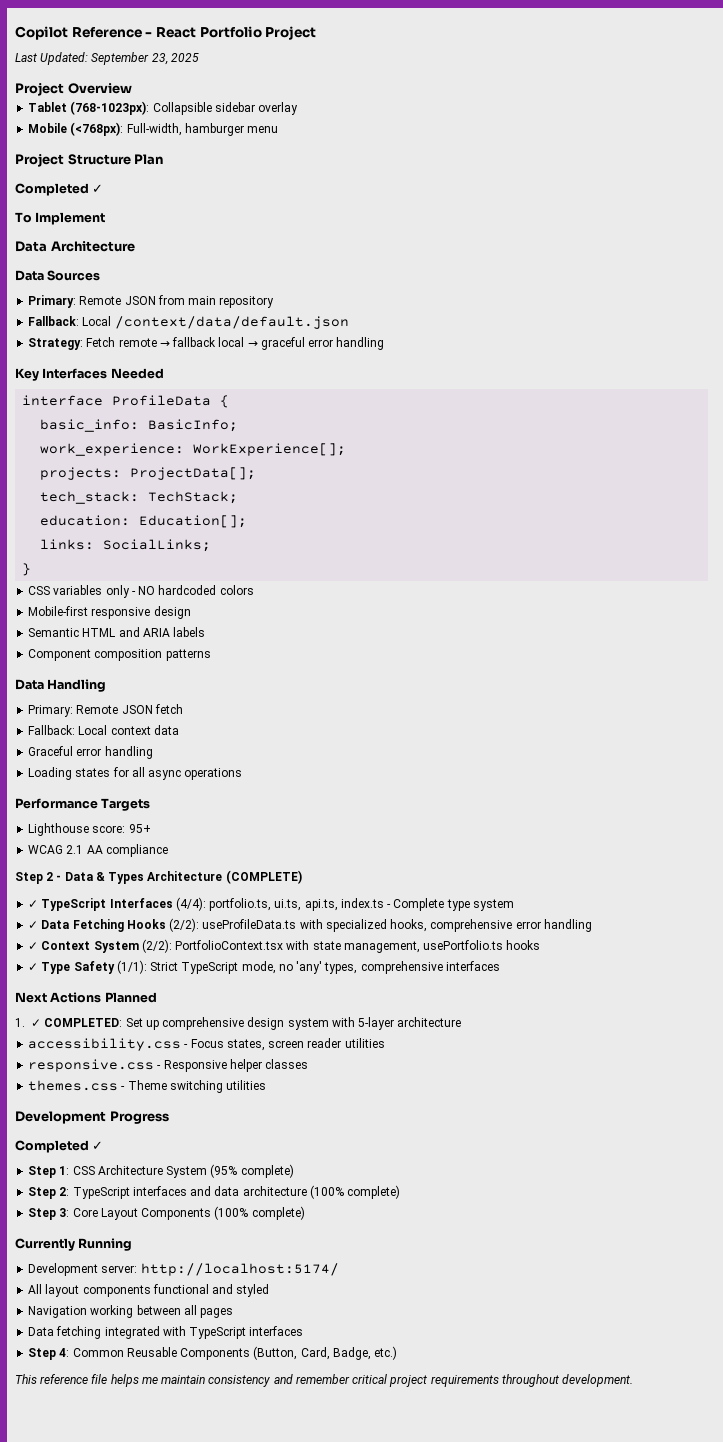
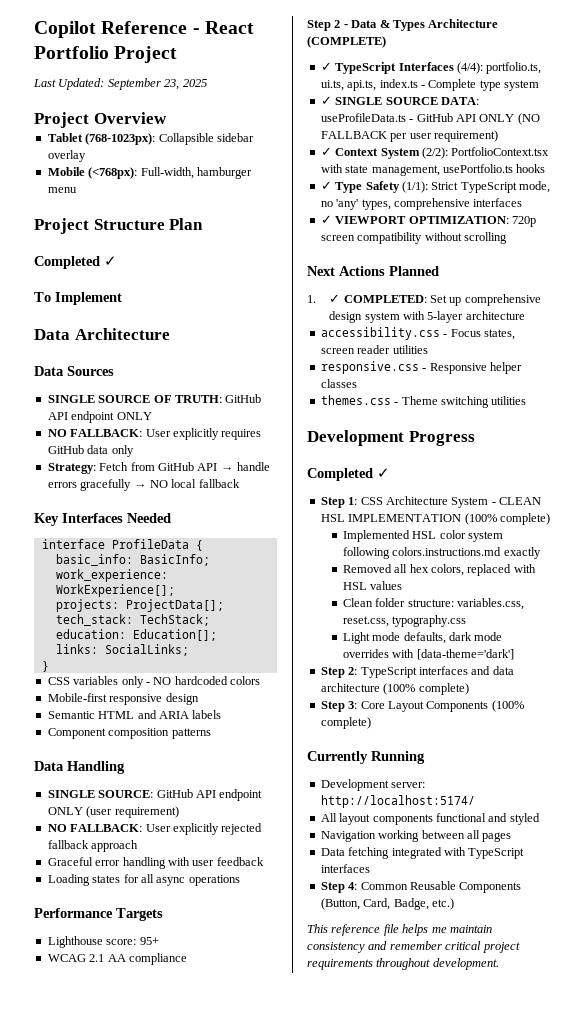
[28,295,275,308] [28,316,349,329] [28,337,385,350] Primary: Remote JSON from main repository // Fallback: Local /context/data/default.json // Strategy: Fetch remote → fallback local → graceful error handling -> [47,394,262,403] [47,411,152,423] [47,428,262,440] [47,445,134,457] [47,462,270,474] [47,479,240,491] SINGLE SOURCE OF TRUTH: GitHub API endpoint ONLY // NO FALLBACK: User explicitly requires GitHub data only // Strategy: Fetch from GitHub API → handle errors gracefully → NO local fallback
[28,704,183,717] [28,725,179,735] Primary: Remote JSON fetch // Fallback: Local context data -> [47,789,263,801] [47,806,179,818] [47,823,263,835] [47,840,139,852] SINGLE SOURCE: GitHub API endpoint ONLY (user requirement) // NO FALLBACK: User explicitly rejected fallback approach
(153, 752) none -> [167,857,264,866] with user feedback
[41,918,592,932] Data Fetching Hooks (2/2): useProfileData.ts with specialized hooks, comprehensive error handling -> [335,97,479,105] [320,113,540,125] [320,130,498,142] SINGLE SOURCE DATA: useProfileData.ts - GitHub API ONLY (NO FALLBACK per user requirement)
(500, 966) none -> [320,215,536,227] [320,232,507,244] // ✓ VIEWPORT OPTIMIZATION: 720p screen compatibility without scrolling
[210,1164,294,1178] (95% complete) -> [491,497,541,505] [320,513,550,525] [342,530,504,542] [342,547,541,559] [342,564,536,576] [342,581,403,590] [342,598,525,610] [342,615,467,627] [342,632,503,644] [342,649,514,660] - CLEAN HSL IMPLEMENTATION (100% complete) // Implemented HSL color system following colors.instructions.md exactly // Removed all hex colors, replaced with HSL values // Clean folder structure: variables.css, reset.css, typography.css // Light mode defaults, dark mode overrides with [data-theme='dark']

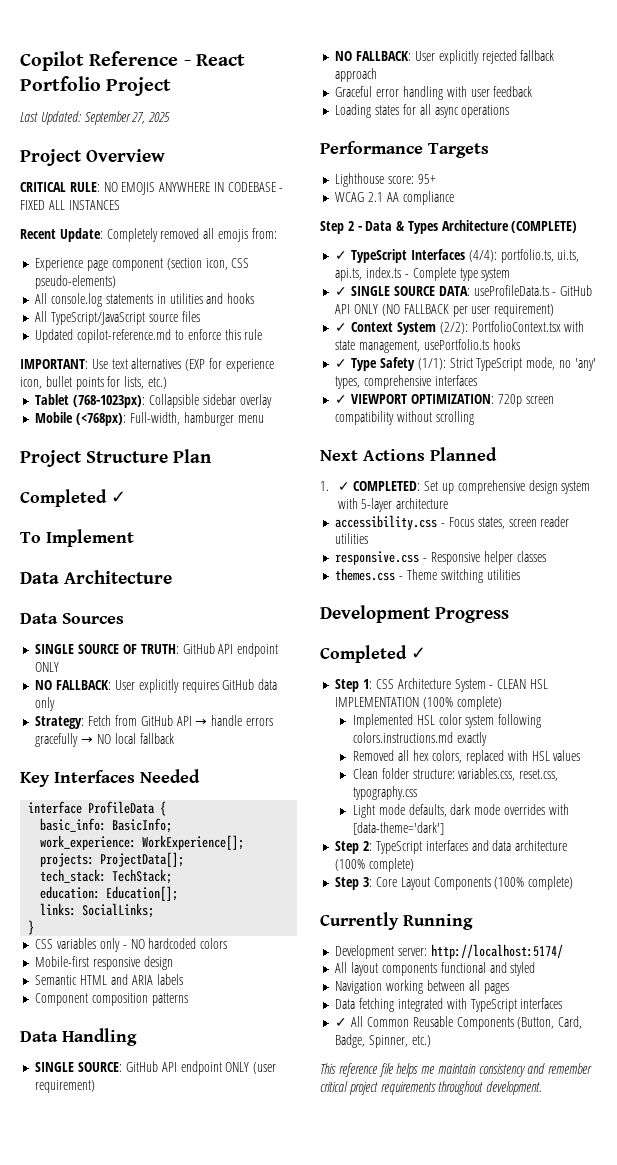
[164,79,180,90] 23, -> [131,112,146,124] 27,
(167, 118) none -> [20,182,284,195] [20,200,120,210] [20,228,277,242] [35,258,250,271] [35,275,117,289] [35,293,255,307] [35,311,200,325] [35,329,263,343] [20,358,274,372] [20,376,167,390] // CRITICAL RULE: NO EMOJIS ANYWHERE IN CODEBASE - FIXED ALL INSTANCES // Recent Update: Completely removed all emojis from: // Experience page component (section icon, CSS pseudo-elements) // All console.log statements in utilities and hooks // All TypeScript/JavaScript source files // Updated copilot-reference.md to enforce this rule // IMPORTANT: Use text alternatives (EXP for experience icon, bullet points for lists, etc.)
[320,882,358,893] Step 4: -> [335,1016,364,1027] ✓ All
(429, 904) none -> [369,1035,409,1048] Spinner,

